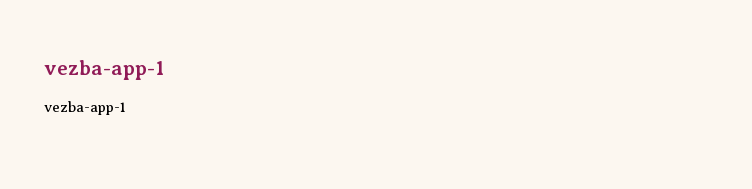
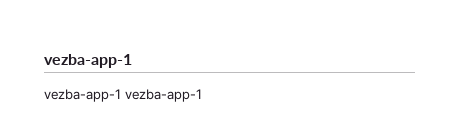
(126, 108) none -> [124,89,202,102] vezba-app-1

